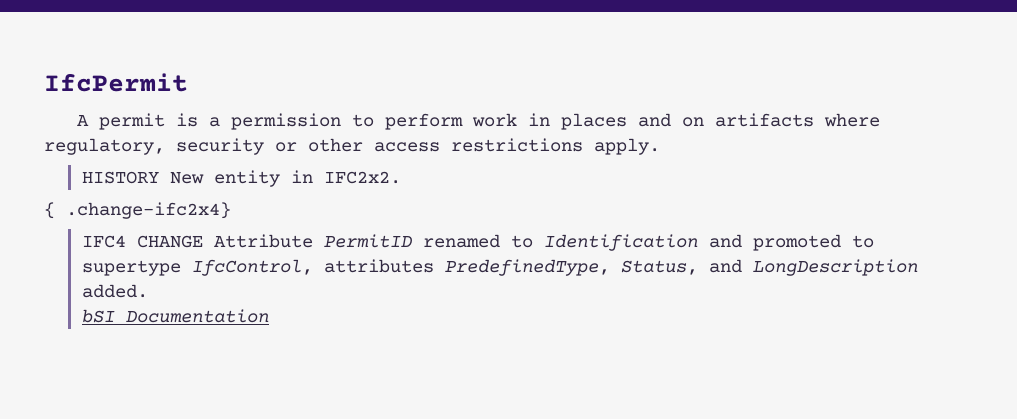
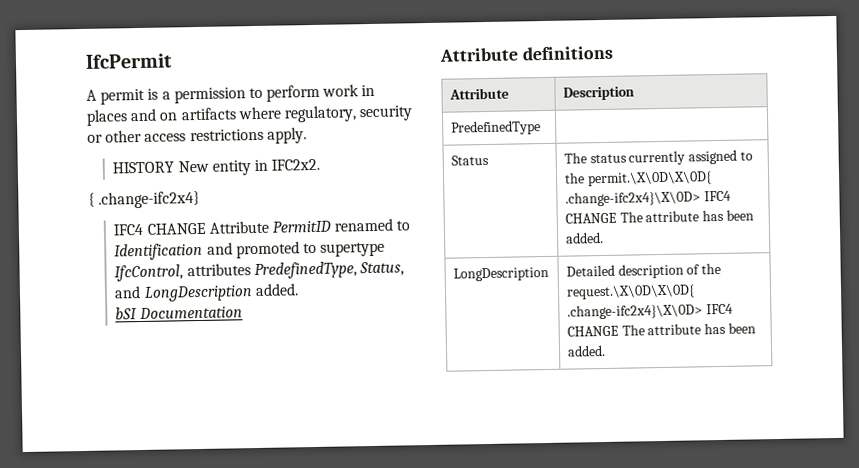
(269, 316) none -> [439,45,614,62] [448,87,509,100] [562,86,635,101] [450,120,541,136] [450,154,489,166] [563,149,754,166] [563,171,712,187] [564,190,731,207] [564,209,755,224] [564,232,604,244] [452,266,549,282] [565,262,722,279] [565,284,695,300] [566,303,733,320] [566,322,757,337] [566,344,606,357] // Attribute definitions // Attribute | Description // PredefinedType | // Status | The status currently assigned to the permit.\X\0D\X\0D{ .change-ifc2x4}\X\0D> IFC4 CHANGE The attribute has been added. // LongDescription | Detailed description of the request.\X\0D\X\0D{ .change-ifc2x4}\X\0D> IFC4 CHANGE The attribute has been added.

